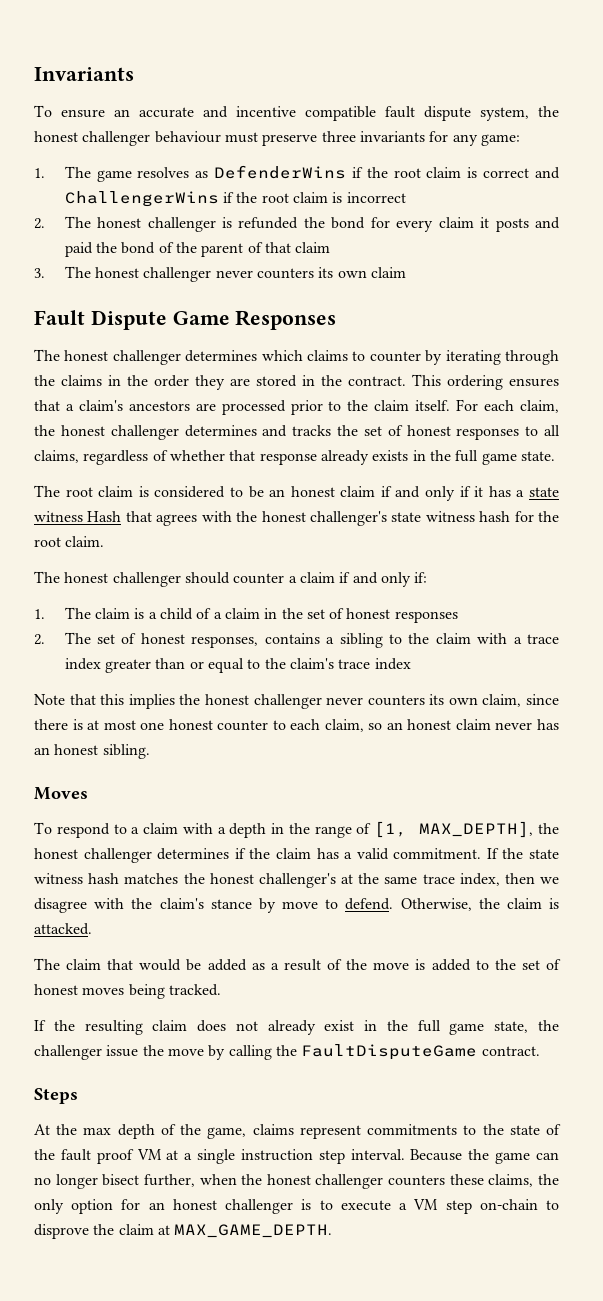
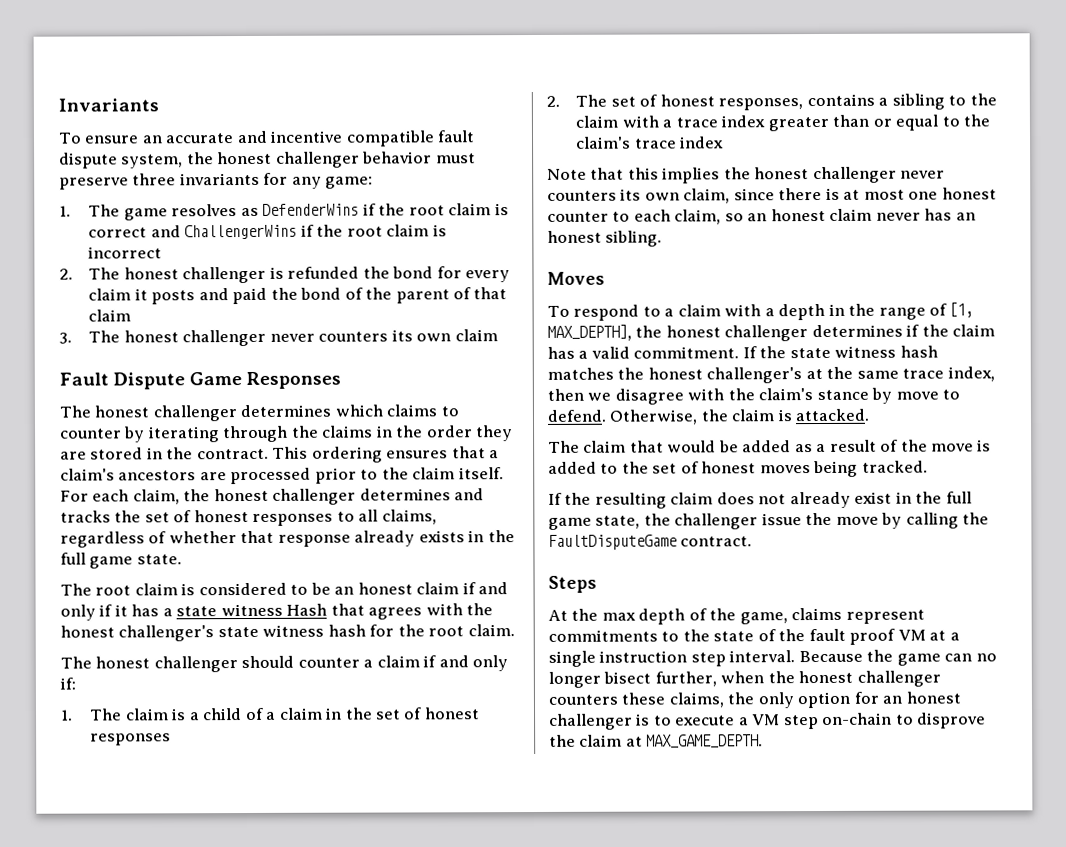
[154,131,221,143] behaviour -> [362,151,433,164] behavior

